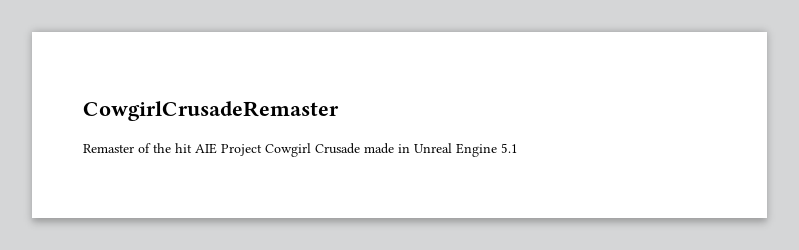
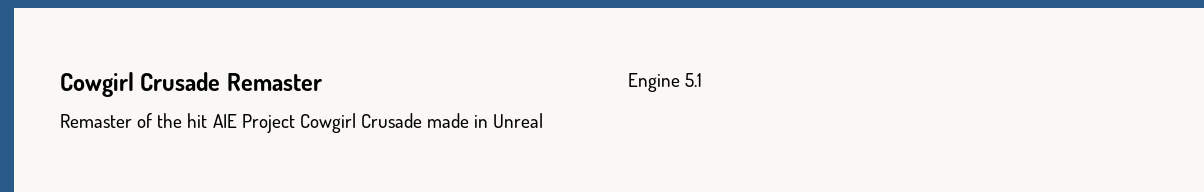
[83,101,339,121] CowgirlCrusadeRemaster -> [60,72,322,97] Cowgirl Crusade Remaster

